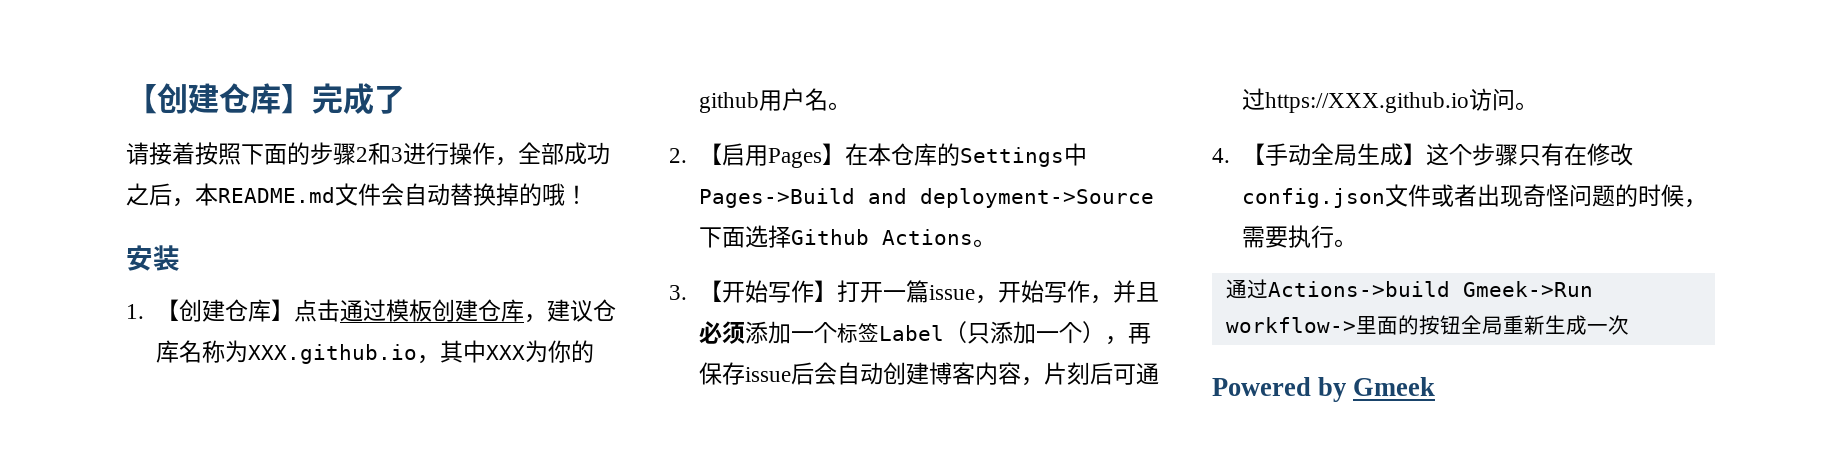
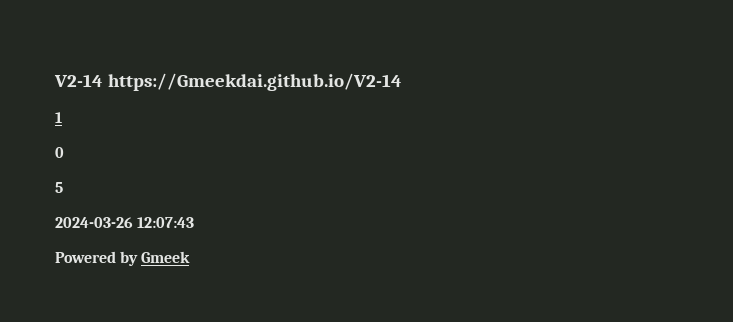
[126,83,405,114] [126,142,610,166] [126,183,588,207] [126,245,180,271] [126,299,616,323] [155,340,594,364] [698,88,851,113] [669,143,1087,168] [698,188,1154,208] [698,225,996,248] [669,280,1159,304] [698,321,1151,345] [698,362,1159,386] [1241,88,1538,113] [1212,143,1633,166] [1241,184,1707,208] [1241,225,1357,248] [1225,279,1593,299] [1225,315,1629,335] 【创建仓库】完成了 // 请接着按照下面的步骤2和3进行操作，全部成功之后，本README.md文件会自动替换掉的哦！ // 安装 // 1.【创建仓库】点击通过模板创建仓库，建议仓库名称为XXX.github.io，其中XXX为你的github用户名。 // 2.【启用Pages】在本仓库的Settings中Pages->Build and deployment->Source下面选择Github Actions。 // 3.【开始写作】打开一篇issue，开始写作，并且必须添加一个标签Label（只添加一个），再保存issue后会自动创建博客内容，片刻后可通过https://XXX.github.io访问。 // 4.【手动全局生成】这个步骤只有在修改config.json文件或者出现奇怪问题的时候，需要执行。 // 通过Actions->build Gmeek->Run workflow->里面的按钮全局重新生成一次 -> [54,73,402,91] [55,112,62,123] [55,147,64,158] [55,182,63,193] [55,217,195,228] V2-14 https://Gmeekdai.github.io/V2-14 // 1 // 0 // 5 // 2024-03-26 12:07:43

